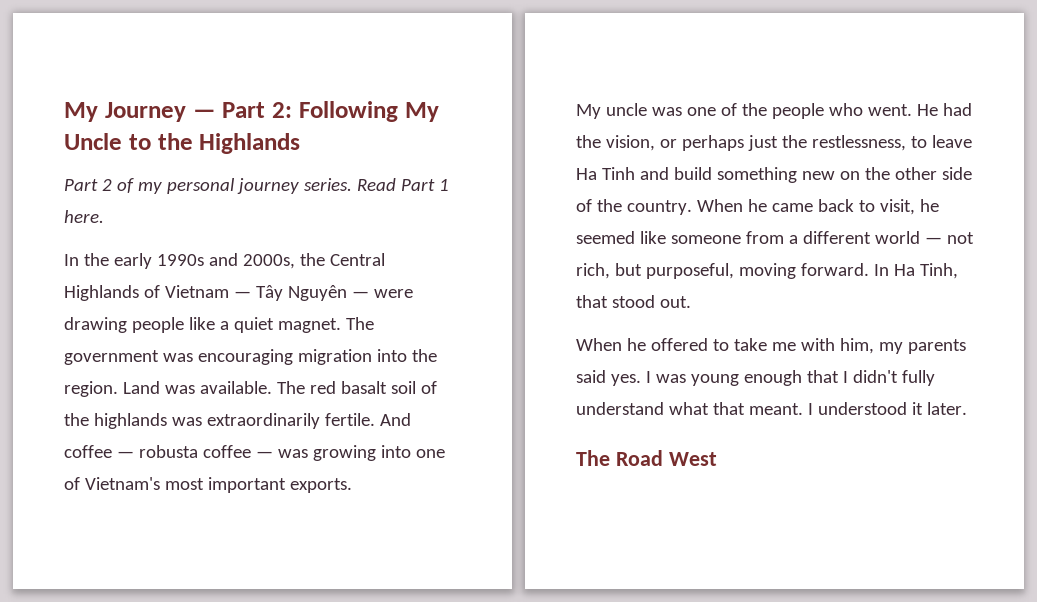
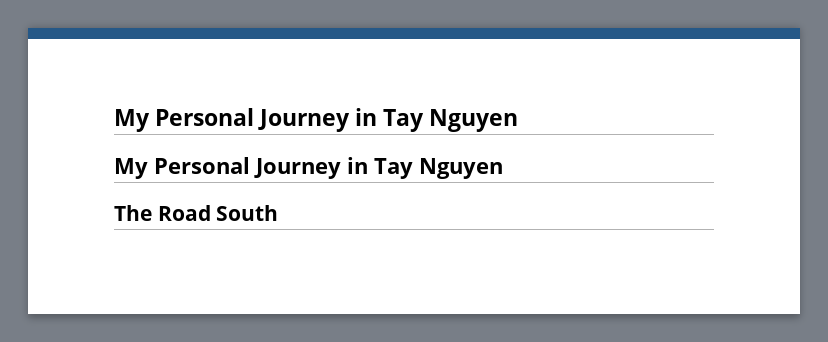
[64,101,439,122] [64,133,301,154] [64,178,449,194] [64,210,104,223] [64,253,385,269] [64,285,413,301] [64,317,374,333] [64,349,437,365] [64,381,437,397] [64,413,411,429] [64,445,445,461] [64,477,352,493] [576,103,972,119] [576,135,972,151] [576,167,972,183] [576,199,939,215] [576,231,974,244] [576,263,958,279] [576,295,691,308] [576,338,966,354] [576,370,935,386] [576,402,967,415] My Journey — Part 2: Following My Uncle to the Highlands // Part 2 of my personal journey series. Read Part 1 here. // In the early 1990s and 2000s, the Central Highlands of Vietnam — Tây Nguyên — were drawing people like a quiet magnet. The government was encouraging migration into the region. Land was available. The red basalt soil of the highlands was extraordinarily fertile. And coffee — robusta coffee — was growing into one of Vietnam's most important exports. // My uncle was one of the people who went. He had the vision, or perhaps just the restlessness, to leave Ha Tinh and build something new on the other side of the country. When he came back to visit, he seemed like someone from a different world — not rich, but purposeful, moving forward. In Ha Tinh, that stood out. // When he offered to take me with him, my parents said yes. I was young enough that I didn't fully understand what that meant. I understood it later. -> [114,108,519,132] [114,157,503,179] My Personal Journey in Tay Nguyen // My Personal Journey in Tay Nguyen
[668,452,717,466] West -> [216,205,279,221] South

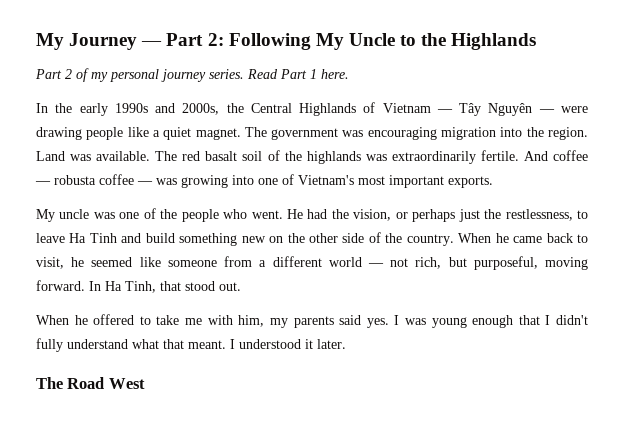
[114,108,519,132] [114,157,503,179] My Personal Journey in Tay Nguyen // My Personal Journey in Tay Nguyen -> [36,33,537,50] [35,68,349,82] [36,102,588,116] [36,127,589,140] [36,150,588,164] [35,174,493,188] [36,208,589,222] [36,232,589,246] [36,256,588,270] [36,280,241,293] [36,314,588,328] [36,338,346,352] My Journey — Part 2: Following My Uncle to the Highlands // Part 2 of my personal journey series. Read Part 1 here. // In the early 1990s and 2000s, the Central Highlands of Vietnam — Tây Nguyên — were drawing people like a quiet magnet. The government was encouraging migration into the region. Land was available. The red basalt soil of the highlands was extraordinarily fertile. And coffee — robusta coffee — was growing into one of Vietnam's most important exports. // My uncle was one of the people who went. He had the vision, or perhaps just the restlessness, to leave Ha Tinh and build something new on the other side of the country. When he came back to visit, he seemed like someone from a different world — not rich, but purposeful, moving forward. In Ha Tinh, that stood out. // When he offered to take me with him, my parents said yes. I was young enough that I didn't fully understand what that meant. I understood it later.
[216,205,279,221] South -> [108,378,145,389] West

